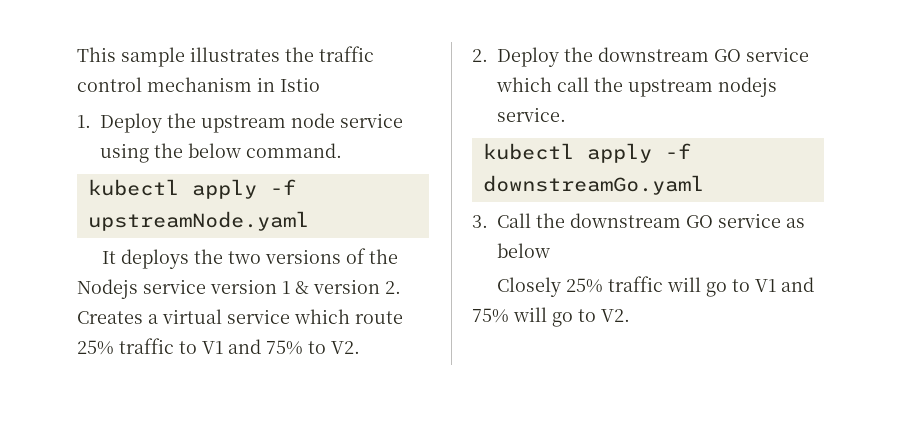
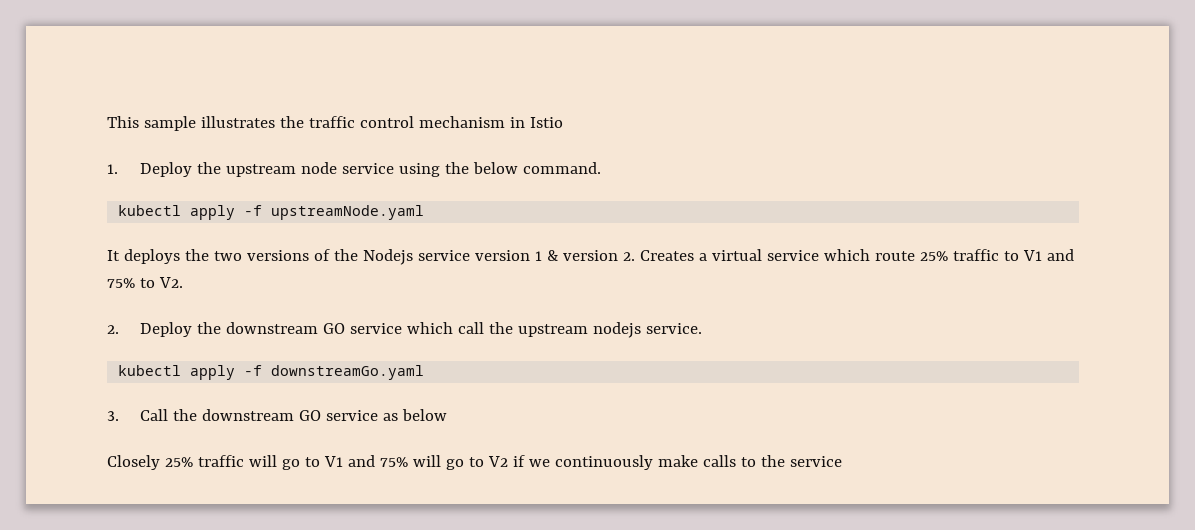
[601,309,630,322] V2. -> [487,455,842,470] V2 if we continuously make calls to the service

